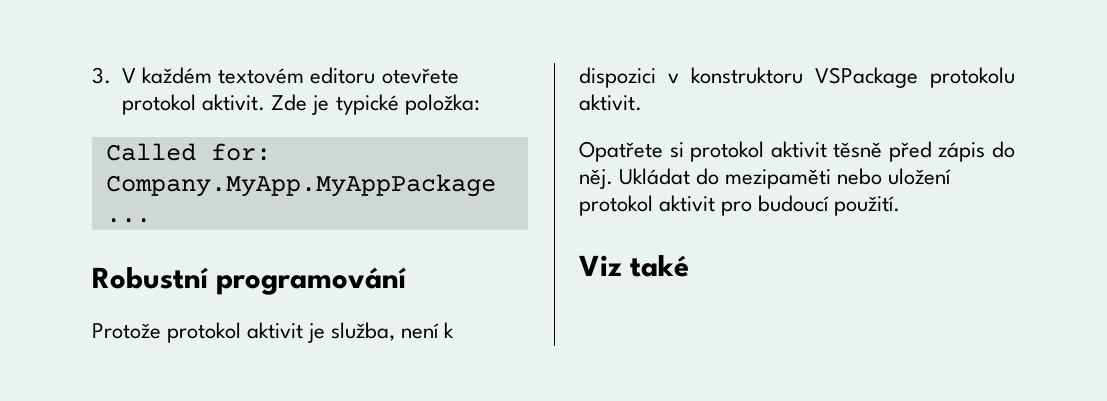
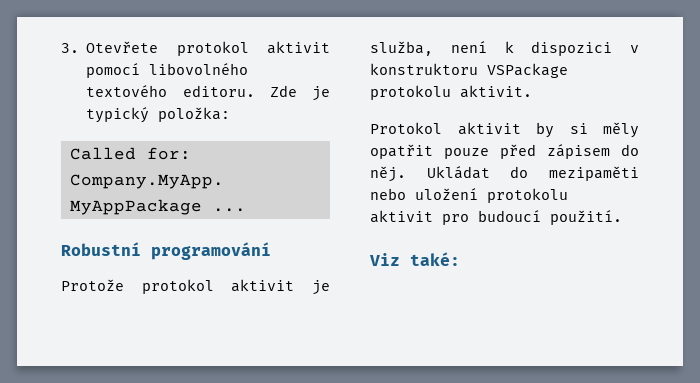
[122,67,459,84] [122,94,266,115] V každém textovém editoru otevřete protokol aktivit. -> [86,41,330,56] [86,63,249,78] [86,85,255,97] Otevřete protokol aktivit pomocí libovolného textového editoru.
[335,94,399,115] typické -> [86,107,150,123] typický
[579,141,986,162] Opatřete si protokol aktivit těsně před zápis -> [370,122,639,138] [370,144,610,159] Protokol aktivit by si měly opatřit pouze před zápisem
[579,195,653,216] protokol -> [487,188,568,203] protokolu
[630,255,690,277] také -> [410,252,460,266] také:

